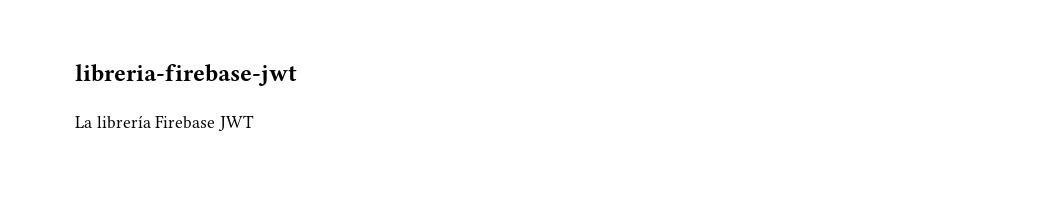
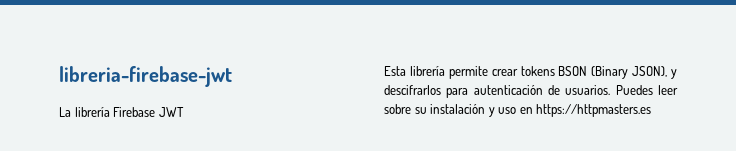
(255, 123) none -> [384,66,677,79] [384,85,678,98] [384,104,652,117] // Esta librería permite crear tokens BSON (Binary JSON), y descifrarlos para autenticación de usuarios. Puedes leer sobre su instalación y uso en https://httpmasters.es

